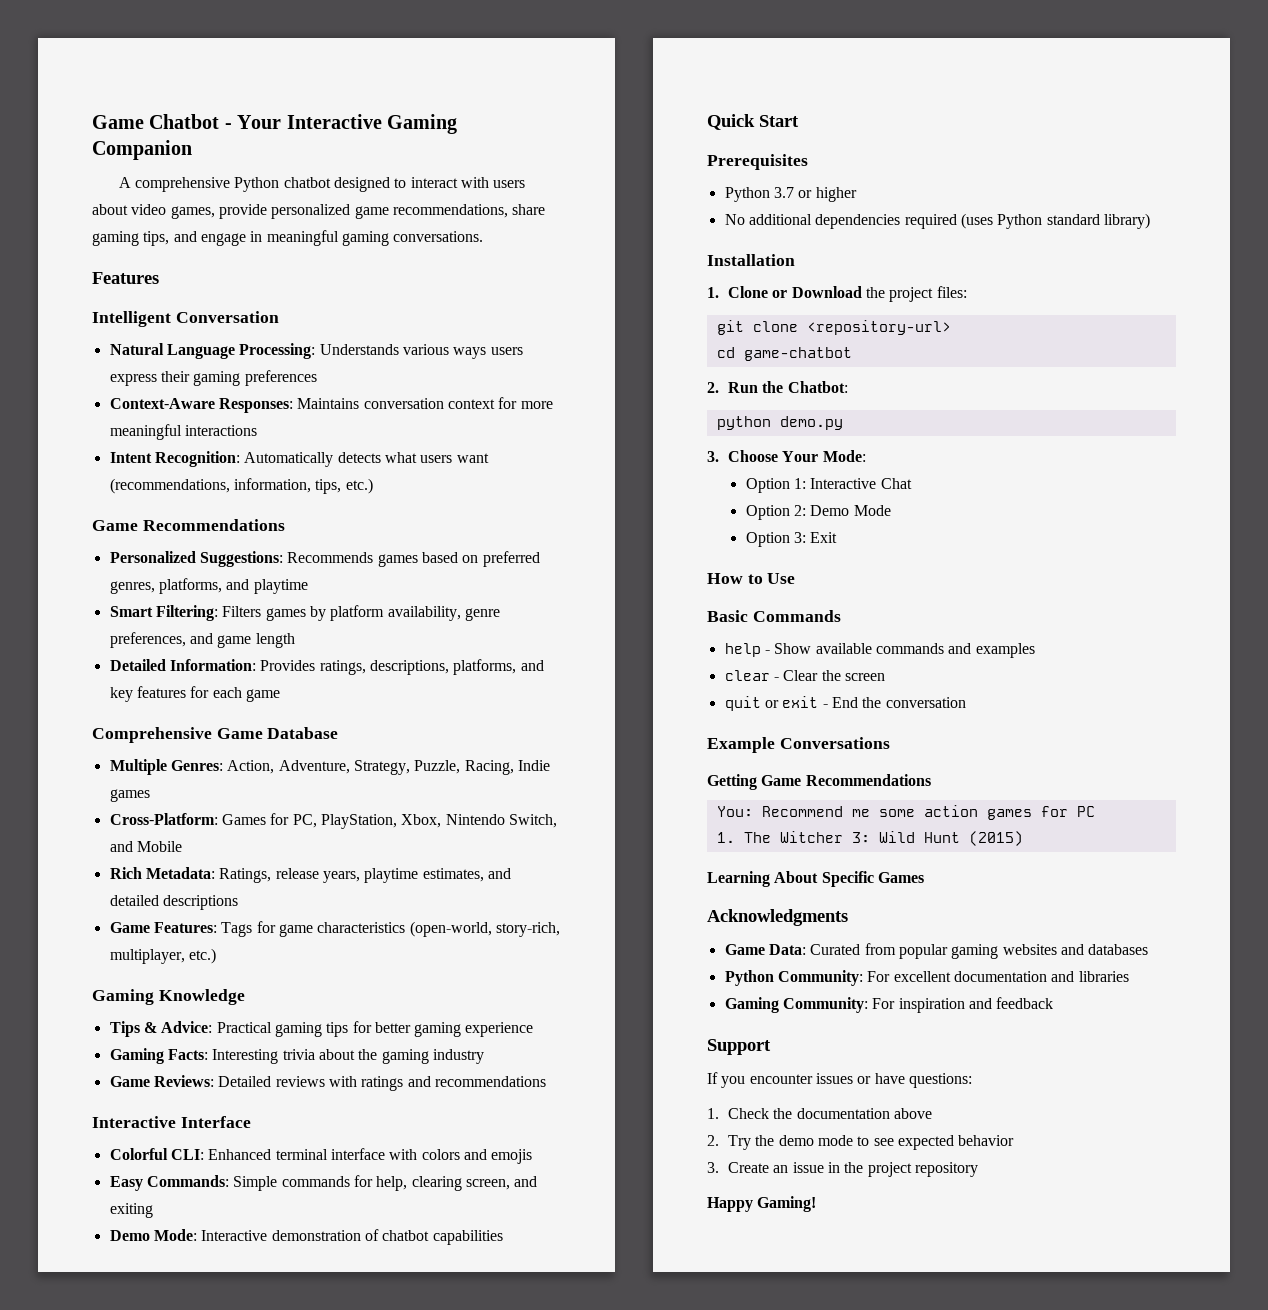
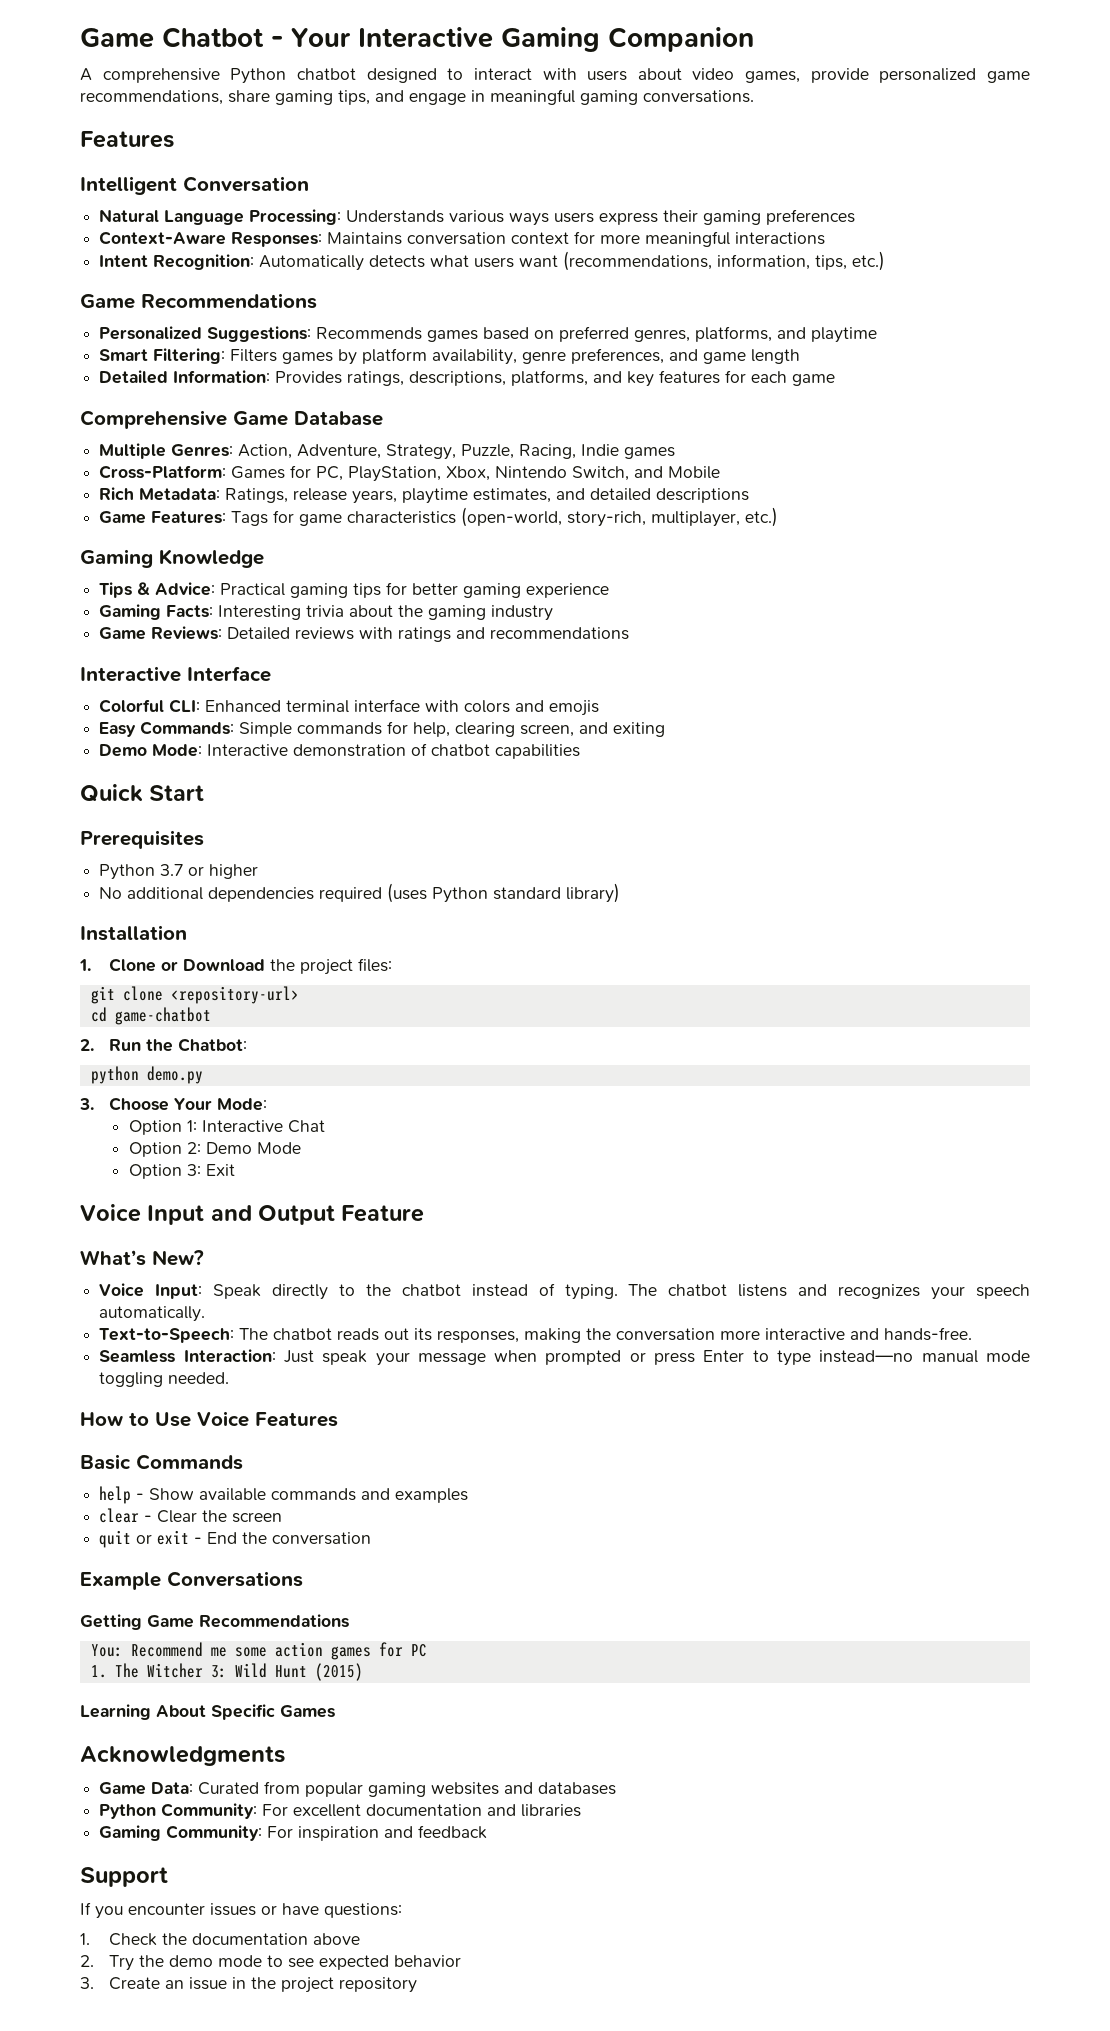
(838, 537) none -> [80,1204,425,1225] [80,1250,204,1266] [99,1283,1030,1300] [99,1306,206,1322] [99,1327,973,1343] [99,1349,1031,1366] [99,1372,230,1387] // Voice Input and Output Feature // What’s New? // Voice Input: Speak directly to the chatbot instead of typing. The chatbot listens and recognizes your speech automatically. // Text-to-Speech: The chatbot reads out its responses, making the conversation more interactive and hands-free. // Seamless Interaction: Just speak your message when prompted or press Enter to type instead—no manual mode toggling needed.
(796, 578) none -> [197,1411,338,1427] Voice Features
[707,1196,817,1212] // Happy Gaming! -> (418, 1985) none

